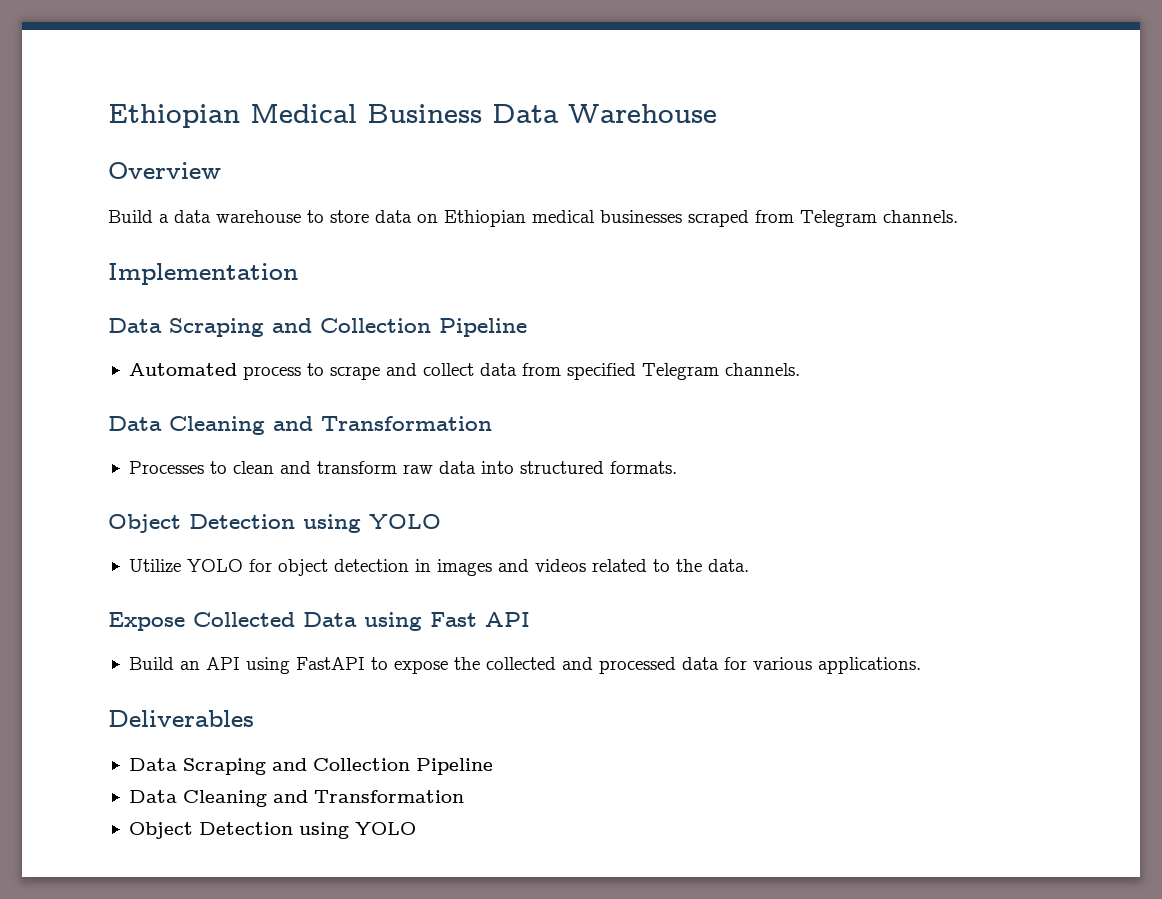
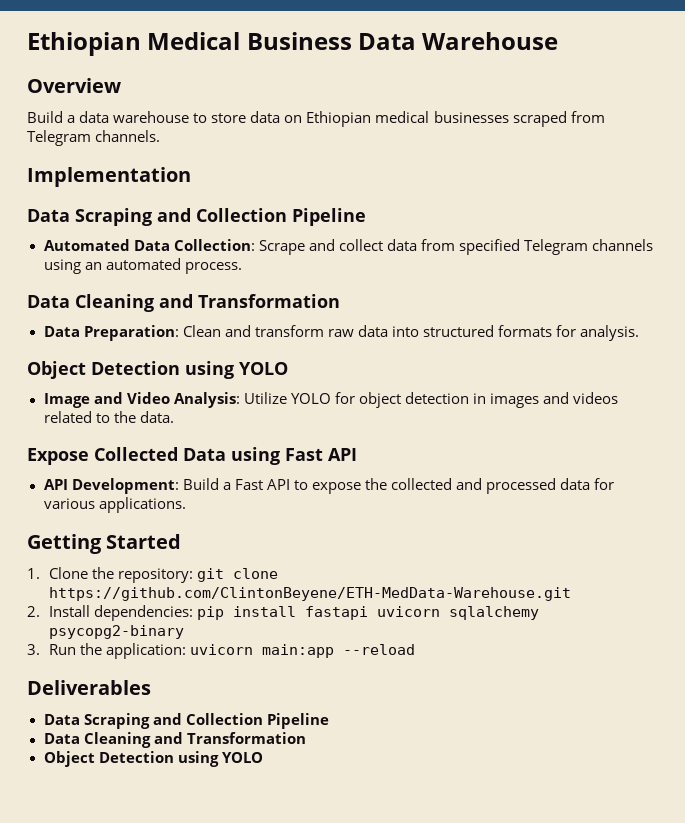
[242,363,380,380] process to scrape -> [133,239,305,255] Data Collection: Scrape
[724,363,800,376] [108,416,492,435] [128,461,274,474] channels. // Data Cleaning and Transformation // Processes to clean -> [591,239,653,251] [43,258,242,274] [27,294,340,312] [43,325,221,341] channels using an automated process. // Data Cleaning and Transformation // Data Preparation: Clean
[609,461,677,474] formats. -> [497,325,640,341] formats for analysis.
(441, 521) none -> [43,392,240,408] Image and Video Analysis:
[128,657,365,674] Build an API using FastAPI -> [43,478,290,494] API Development: Build a Fast API
(921, 665) none -> [27,534,182,554] [27,567,278,583] [48,587,571,601] [27,605,539,621] [48,625,184,639] [27,643,415,659] // Getting Started // 1. Clone the repository: git clone https://github.com/ClintonBeyene/ETH-MedData-Warehouse.git // 2. Install dependencies: pip install fastapi uvicorn sqlalchemy psycopg2-binary // 3. Run the application: uvicorn main:app --reload

